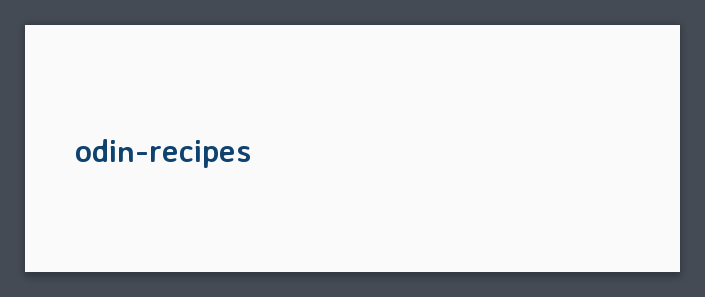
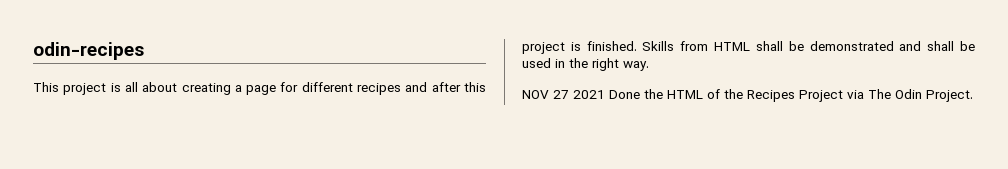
(251, 153) none -> [33,82,487,95] [522,41,975,54] [522,58,649,71] [522,89,973,102] // This project is all about creating a page for different recipes and after this project is finished. Skills from HTML shall be demonstrated and shall be used in the right way. // NOV 27 2021 Done the HTML of the Recipes Project via The Odin Project.

